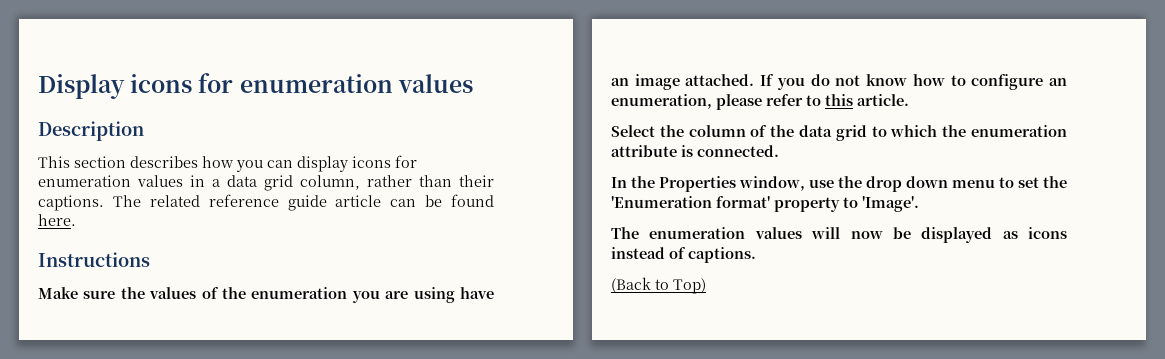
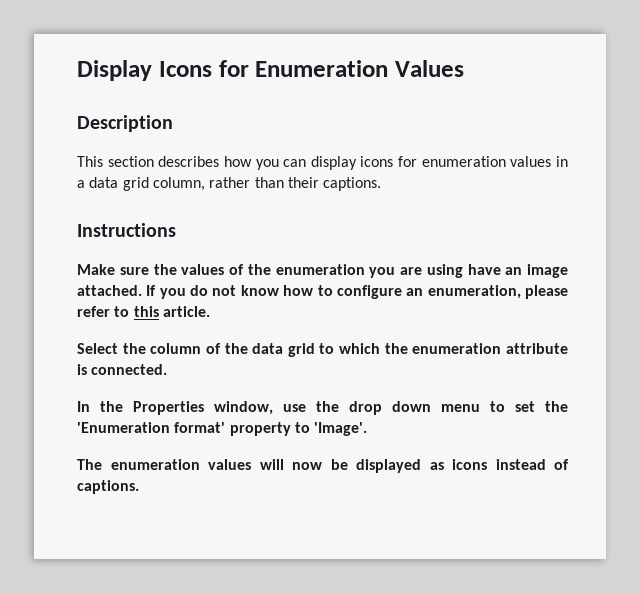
[130,73,473,93] icons for enumeration values -> [158,60,464,77] Icons for Enumeration Values
[112,194,494,211] [38,214,76,226] The related reference guide article can be found here. -> (382, 184) none
[611,277,706,294] // (Back to Top) -> (139, 487) none

